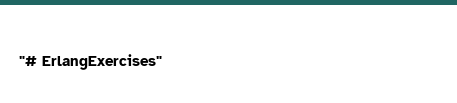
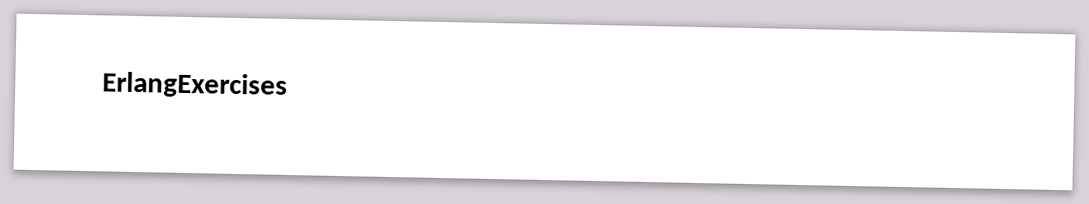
[19,54,162,70] "# ErlangExercises" -> [102,71,288,99] ErlangExercises

